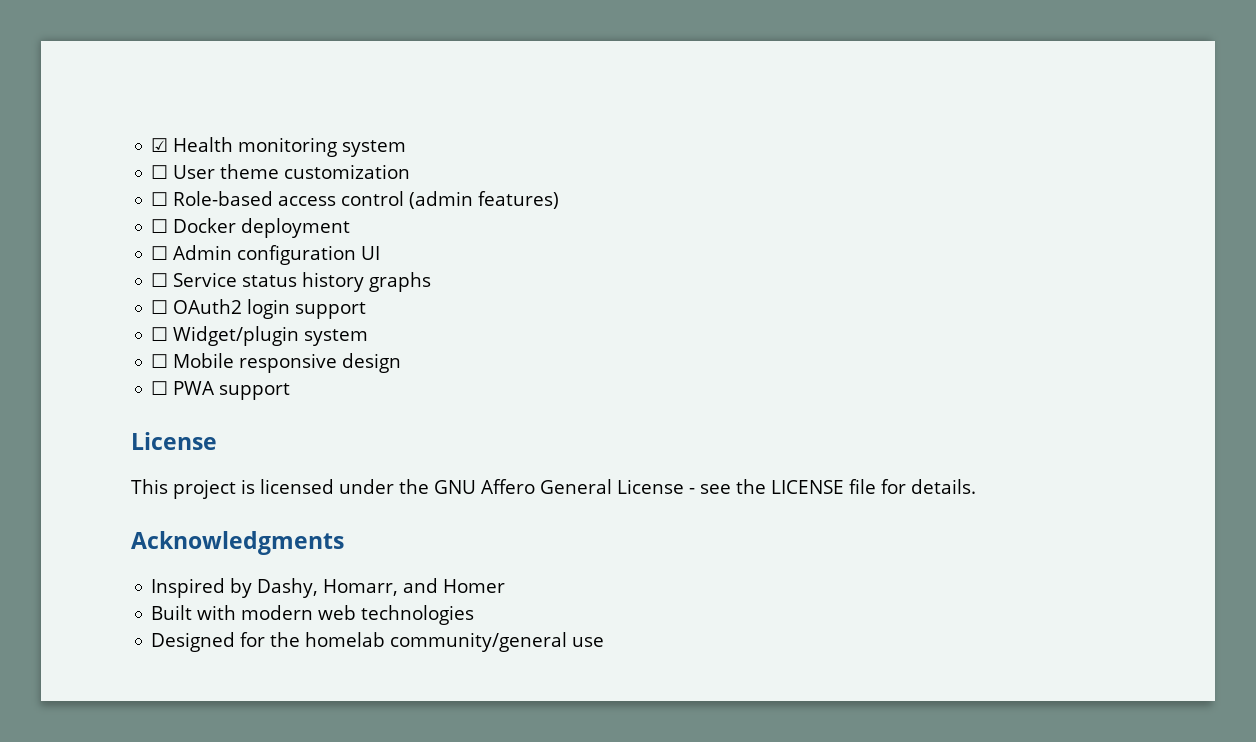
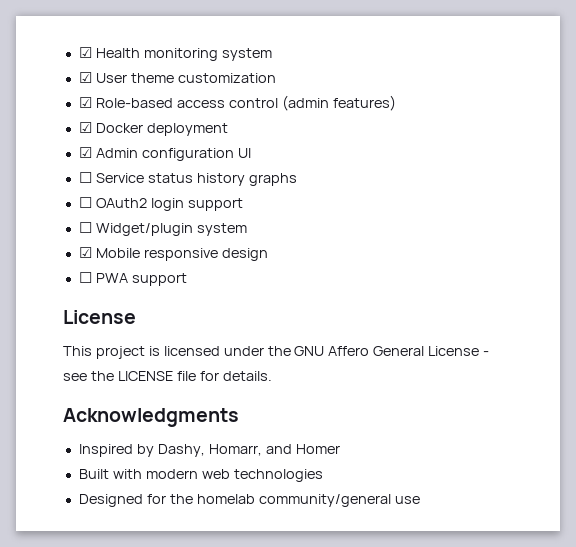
[151,165,169,179] ☐ -> [78,72,92,83] ☑
[151,192,169,206] ☐ -> [78,97,92,108] ☑
[151,219,169,233] ☐ -> [78,122,92,133] ☑
[151,246,169,260] ☐ -> [78,147,92,158] ☑
[151,354,169,368] ☐ -> [78,247,92,258] ☑

